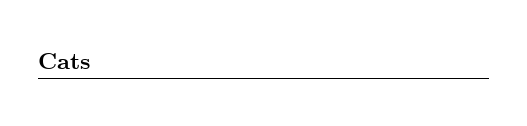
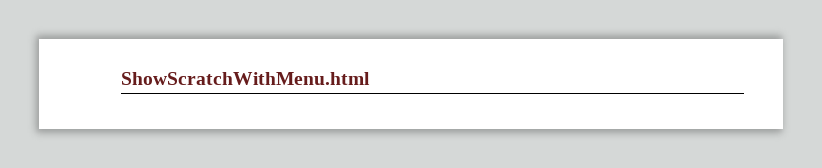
[38,53,90,69] Cats -> [121,72,370,85] ShowScratchWithMenu.html

